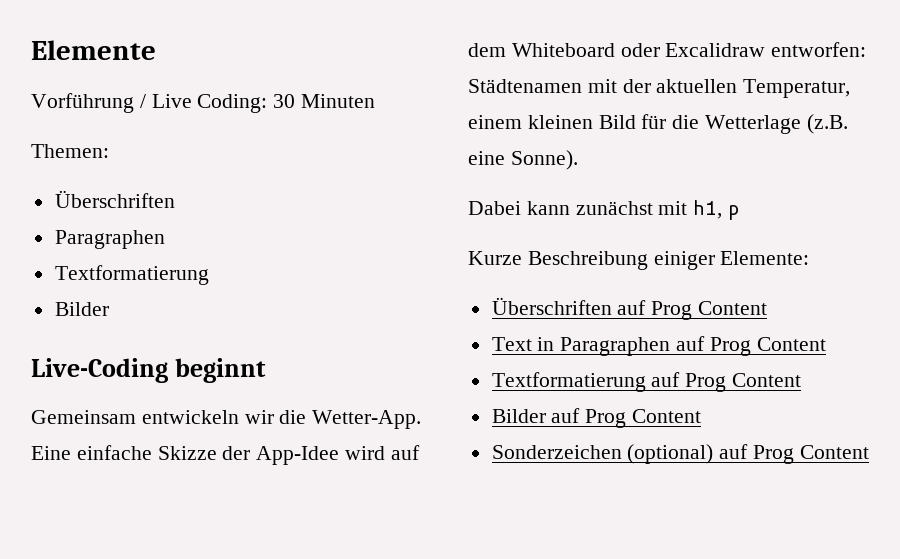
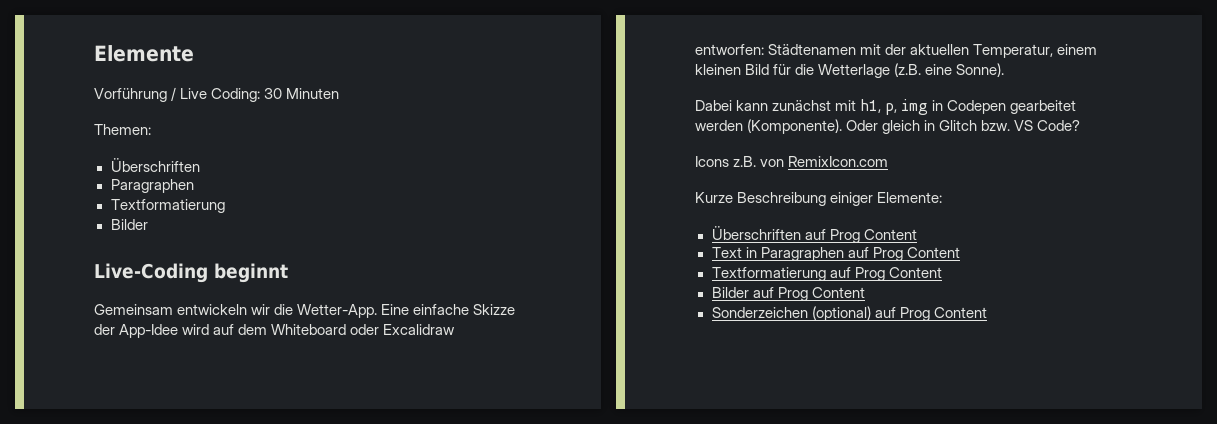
[728,205,741,220] p -> [885,99,1077,115] [695,119,1081,134] [695,156,889,167] p, img in Codepen gearbeitet werden (Komponente). Oder gleich in Glitch bzw. VS Code? // Icons z.B. von RemixIcon.com

